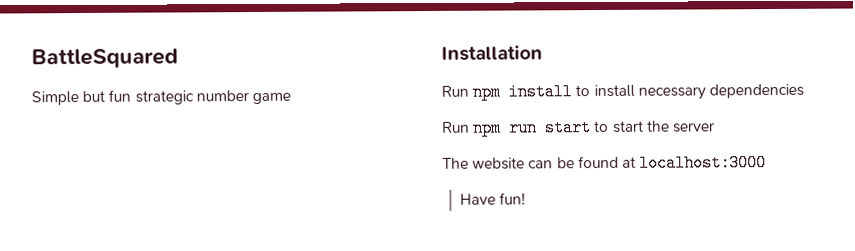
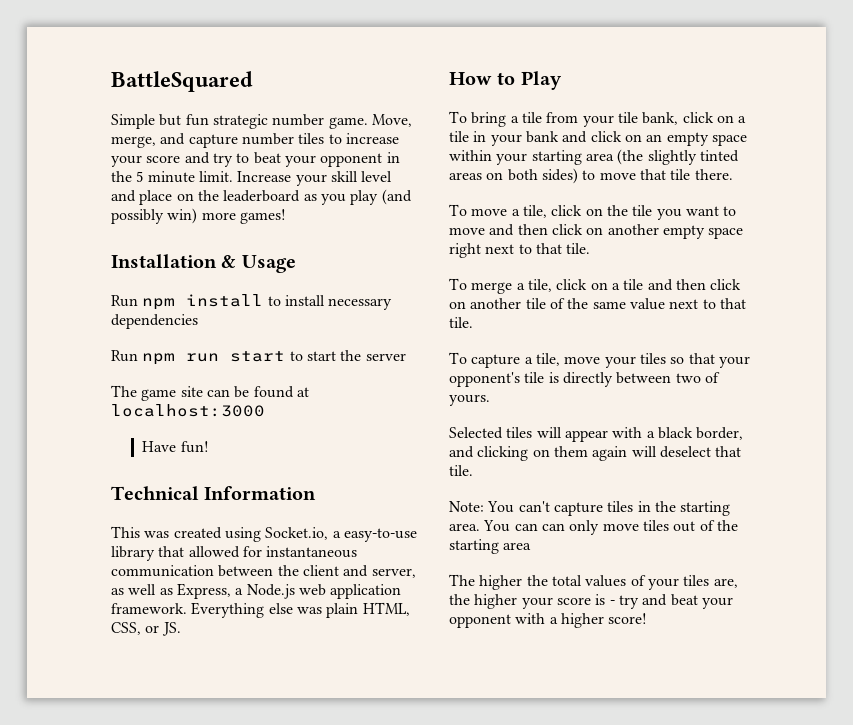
[251,92,291,105] game -> [328,114,412,129] [111,133,399,148] [111,152,400,167] [111,171,393,186] [111,189,412,205] [111,208,286,224] game. Move, merge, and capture number tiles to increase your score and try to beat your opponent in the 5 minute limit. Increase your skill level and place on the leaderboard as you play (and possibly win) more games!
(543, 53) none -> [221,255,296,273] & Usage
[472,157,526,170] website -> [141,386,203,401] game site
(527, 198) none -> [111,486,317,500] [111,526,417,542] [111,546,358,561] [111,565,416,578] [111,583,402,599] [111,602,410,618] [111,622,181,636] [449,71,562,90] [449,111,747,127] [449,131,747,146] [449,149,739,165] [449,168,733,184] [449,204,737,220] [449,224,744,239] [449,243,591,258] [449,278,742,294] [449,298,746,310] [449,317,473,328] [449,352,750,368] [449,372,720,387] [449,394,490,406] [449,427,744,442] [449,446,742,461] [449,465,473,476] [449,501,731,516] [449,520,738,535] [449,539,532,554] [449,574,738,590] [449,594,733,609] [449,613,648,628] // Technical Information // This was created using Socket.io, a easy-to-use library that allowed for instantaneous communication between the client and server, as well as Express, a Node.js web application framework. Everything else was plain HTML, CSS, or JS. // How to Play // To bring a tile from your tile bank, click on a tile in your bank and click on an empty space within your starting area (the slightly tinted areas on both sides) to move that tile there. // To move a tile, click on the tile you want to move and then click on another empty space right next to that tile. // To merge a tile, click on a tile and then click on another tile of the same value next to that tile. // To capture a tile, move your tiles so that your opponent's tile is directly between two of yours. // Selected tiles will appear with a black border, and clicking on them again will deselect that tile. // Note: You can't capture tiles in the starting area. You can can only move tiles out of the starting area // The higher the total values of your tiles are, the higher your score is - try and beat your opponent with a higher score!

